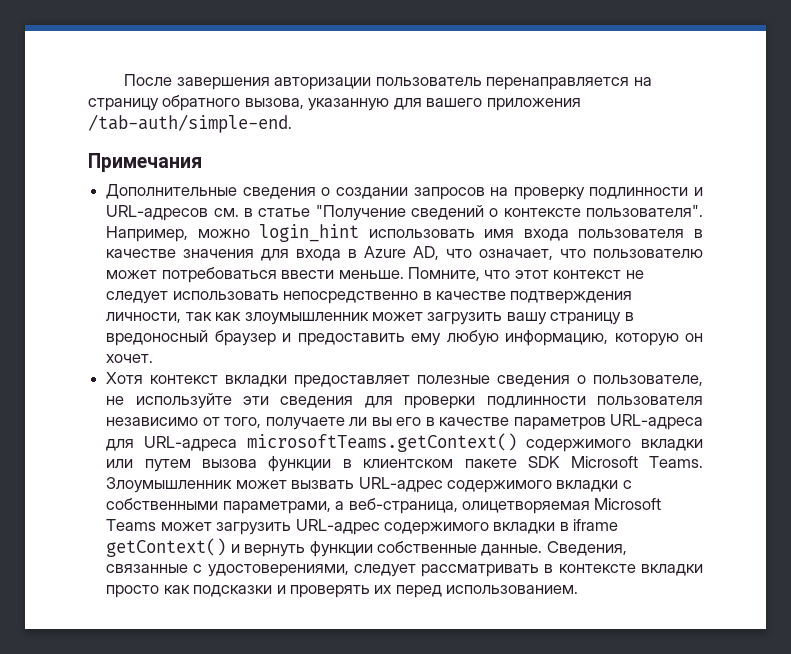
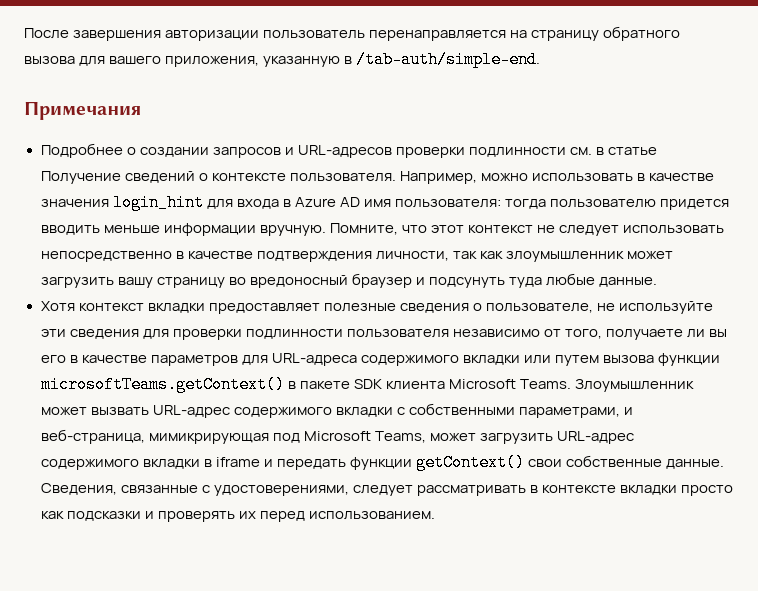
[244,98,581,111] вызова, указанную для вашего приложения -> [24,56,353,67] вызова для вашего приложения, указанную в
[106,184,316,199] Дополнительные сведения -> [40,143,123,158] Подробнее
[490,187,703,200] [106,205,209,221] на проверку подлинности и URL-адресов -> [284,145,566,158] и URL-адресов проверки подлинности
[315,205,406,221] "Получение -> [40,171,121,184] Получение
[586,205,703,217] пользователя". -> [289,173,396,182] пользователя.
[259,224,685,242] login_hint использовать имя входа пользователя -> [531,173,633,182] использовать
(255, 253) none -> [112,194,204,211] login_hint
[413,246,704,260] [106,267,404,283] AD, что означает, что пользователю может потребоваться ввести меньше. -> [339,197,730,210] [40,223,326,236] AD имя пользователя: тогда пользователю придется вводить меньше информации вручную.
[624,312,634,321] в -> [228,277,246,285] во
[297,330,704,346] [106,354,154,363] предоставить ему любую информацию, которую он хочет. -> [428,273,657,288] подсунуть туда любые данные.
[610,414,704,430] URL-адреса -> (238, 360) none
[246,433,517,452] microsoftTeams.getContext() -> (357, 359) none
[342,459,454,468] в клиентском -> [40,376,296,393] microsoftTeams.getContext() в
(561, 462) none -> [385,381,445,390] клиента
[335,498,662,514] [106,519,157,531] а веб-страница, олицетворяемая Microsoft Teams -> [623,407,633,415] [40,429,426,444] и веб-страница, мимикрирующая под Microsoft Teams,
[106,538,373,557] getContext() и вернуть функции -> [263,454,562,471] и передать функции getContext() свои

